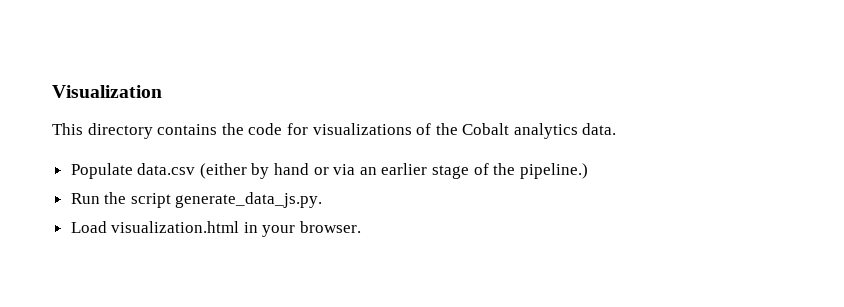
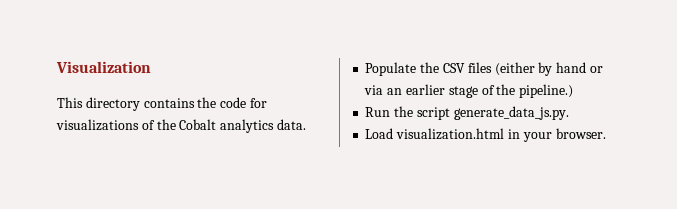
[137,163,196,175] data.csv -> [420,62,492,73] the CSV files

